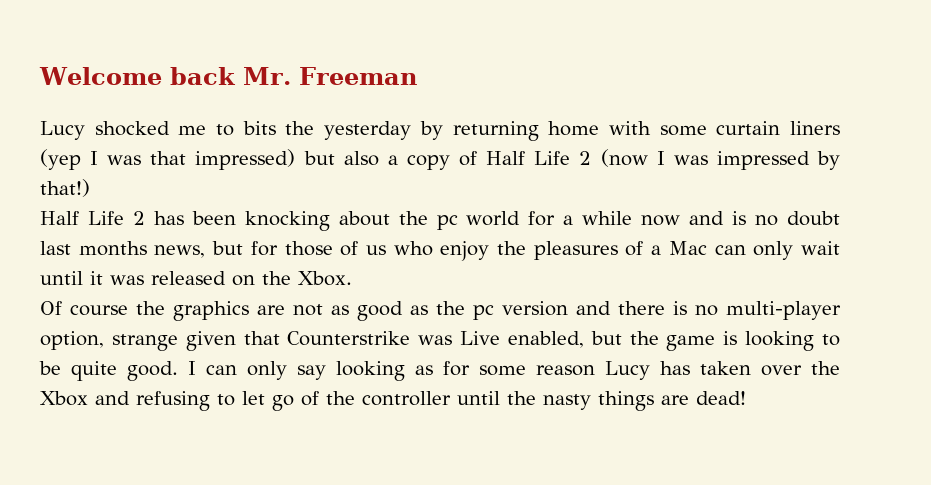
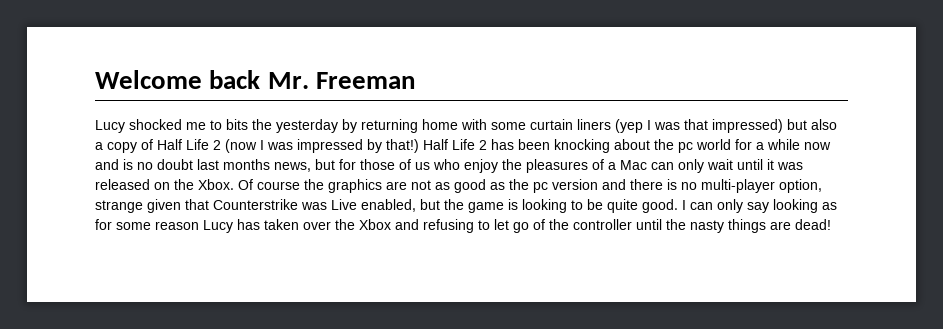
(90, 188) // -> (419, 146) none
(352, 278) // -> (234, 184) none

